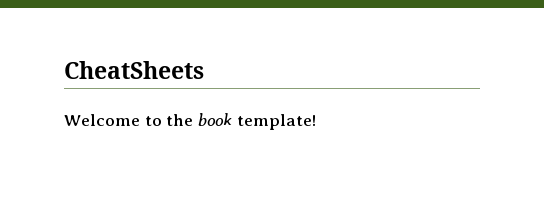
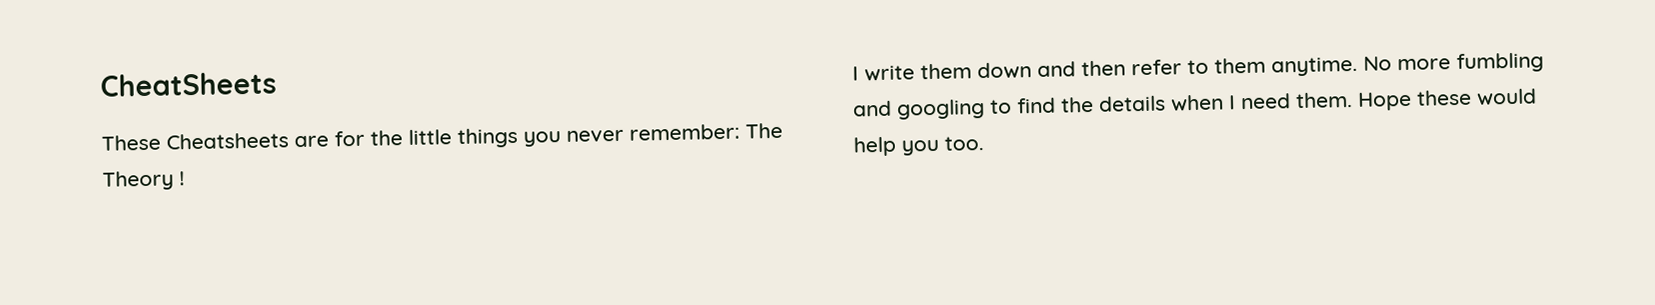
[64,113,316,130] Welcome to the book template! -> [101,122,783,151] [102,170,185,191] [852,52,1544,82] [853,88,1537,120] [853,136,984,157] These Cheatsheets are for the little things you never remember: The Theory ! // I write them down and then refer to them anytime. No more fumbling and googling to find the details when I need them. Hope these would help you too.

